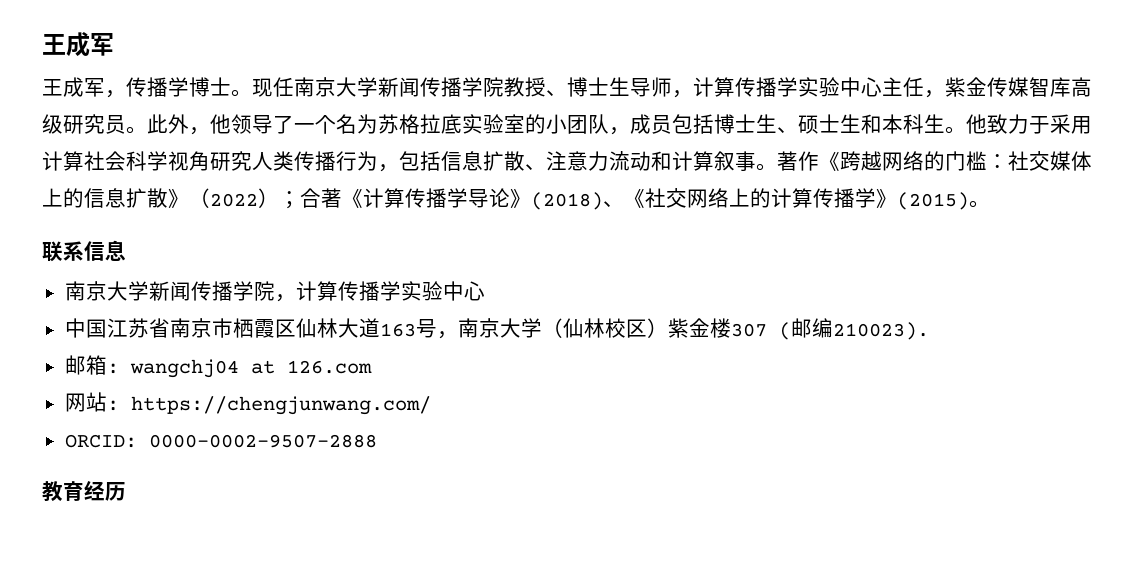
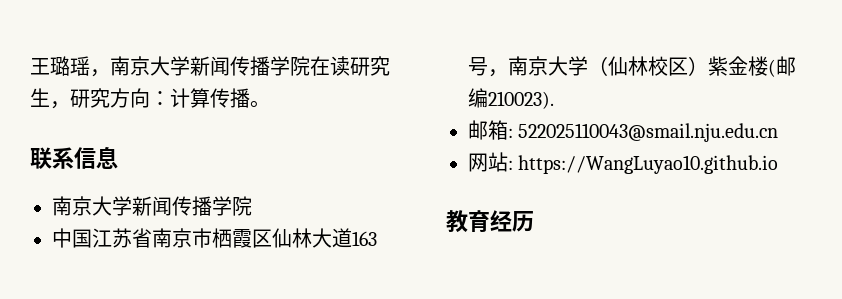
[42,32,114,57] [42,77,1092,98] [42,114,1092,135] [42,151,1092,172] [42,188,969,210] 王成军 // 王成军，传播学博士。现任南京大学新闻传播学院教授、博士生导师，计算传播学实验中心主任，紫金传媒智库高级研究员。此外，他领导了一个名为苏格拉底实验室的小团队，成员包括博士生、硕士生和本科生。他致力于采用计算社会科学视角研究人类传播行为，包括信息扩散、注意力流动和计算叙事。著作《跨越网络的门槛：社交媒体上的信息扩散》（2022）；合著《计算传播学导论》(2018)、《社交网络上的计算传播学》(2015) -> [30,56,390,77] [30,88,250,109] 王璐瑶，南京大学新闻传播学院在读研究生，研究方向：计算传播
[274,281,485,302] ，计算传播学实验中心 -> (252, 206) none
[730,323,767,337] 307 -> (768, 66) none
[129,359,372,378] wangchj04 at 126.com -> [518,123,779,142] 522025110043@smail.nju.edu.cn
[130,396,431,415] [64,434,377,448] https://chengjunwang.com/ // ORCID: 0000-0002-9507-2888 -> [518,155,779,174] https://WangLuyao10.github.io

